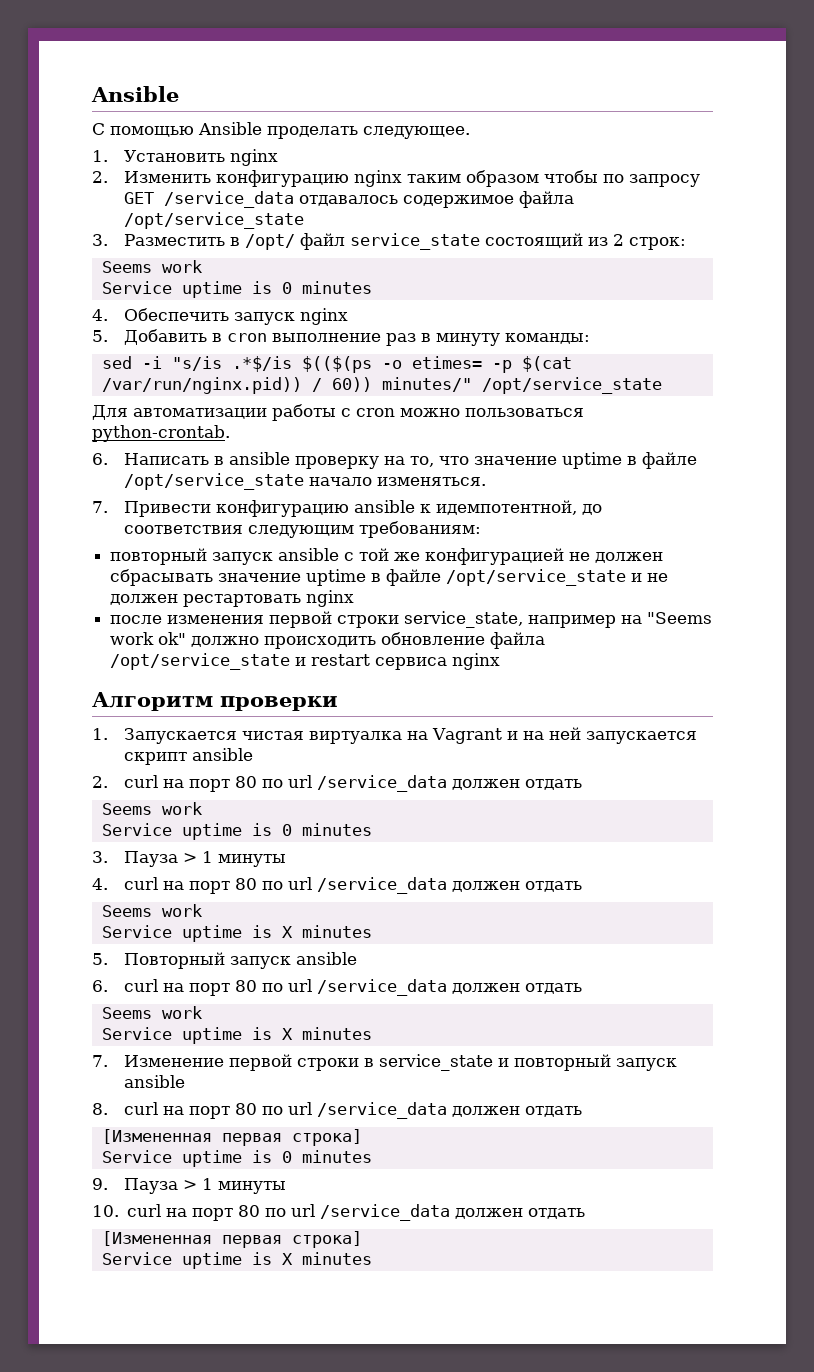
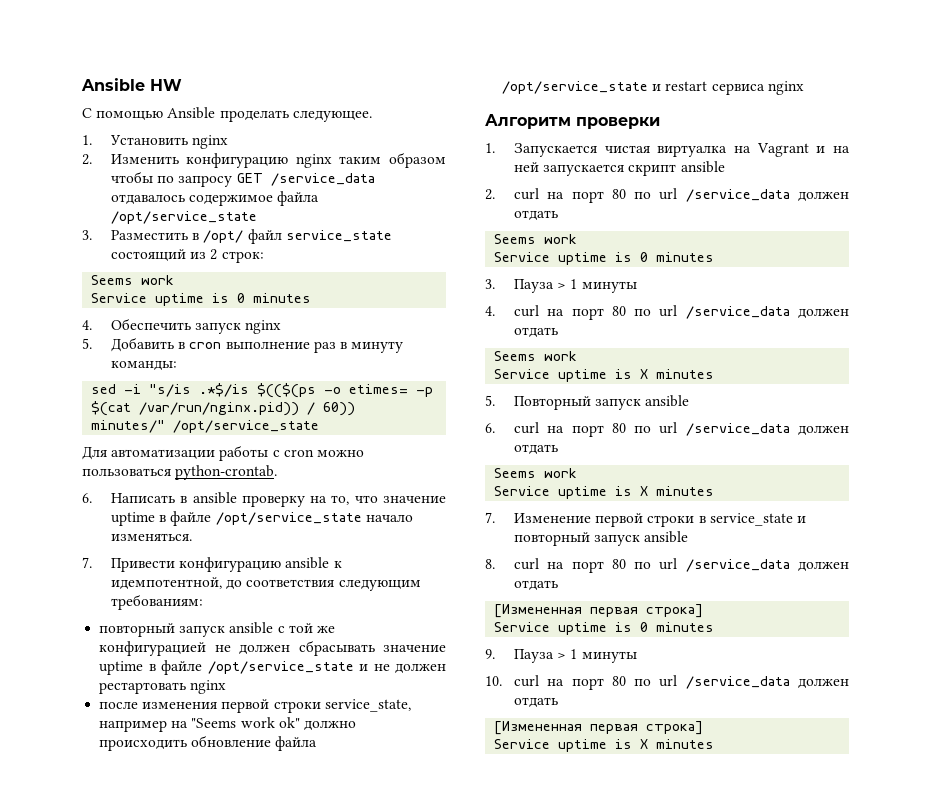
[91,86,179,102] Ansible -> [81,78,182,91] Ansible HW

